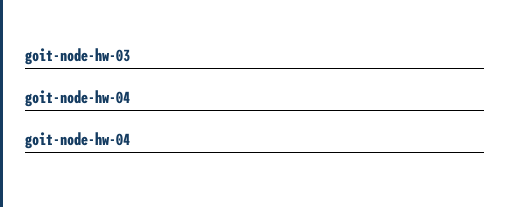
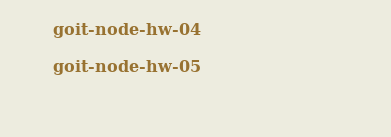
[25,48,130,65] goit-node-hw-03 // -> (53, 30) none
[25,132,130,149] goit-node-hw-04 -> [53,60,201,75] goit-node-hw-05

